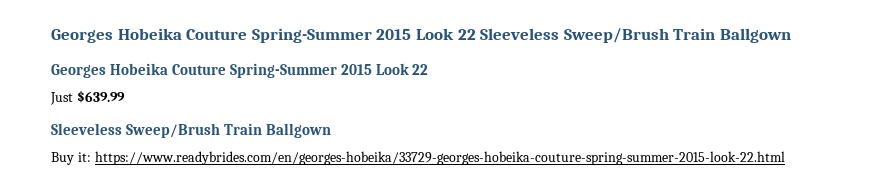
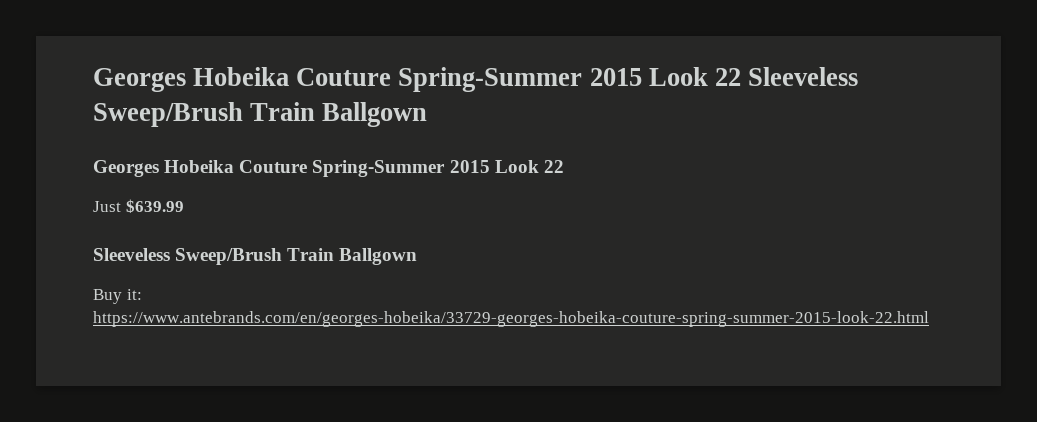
[94,151,785,165] https://www.readybrides.com/en/georges-hobeika/33729-georges-hobeika-couture-spring-summer-2015-look-22.html -> [93,311,929,327] https://www.antebrands.com/en/georges-hobeika/33729-georges-hobeika-couture-spring-summer-2015-look-22.html

